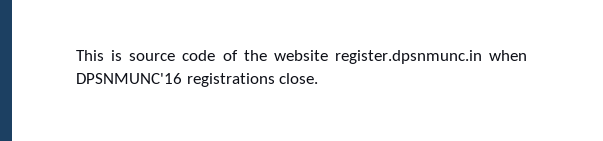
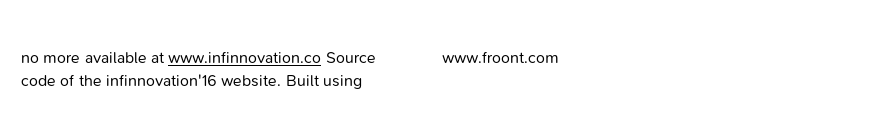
[76,50,527,64] [76,73,319,87] This is source code of the website register.dpsnmunc.in when DPSNMUNC'16 registrations close. -> [21,51,376,64] [21,74,362,89] [442,51,559,63] no more available at www.infinnovation.co Source code of the infinnovation'16 website. Built using www.froont.com

